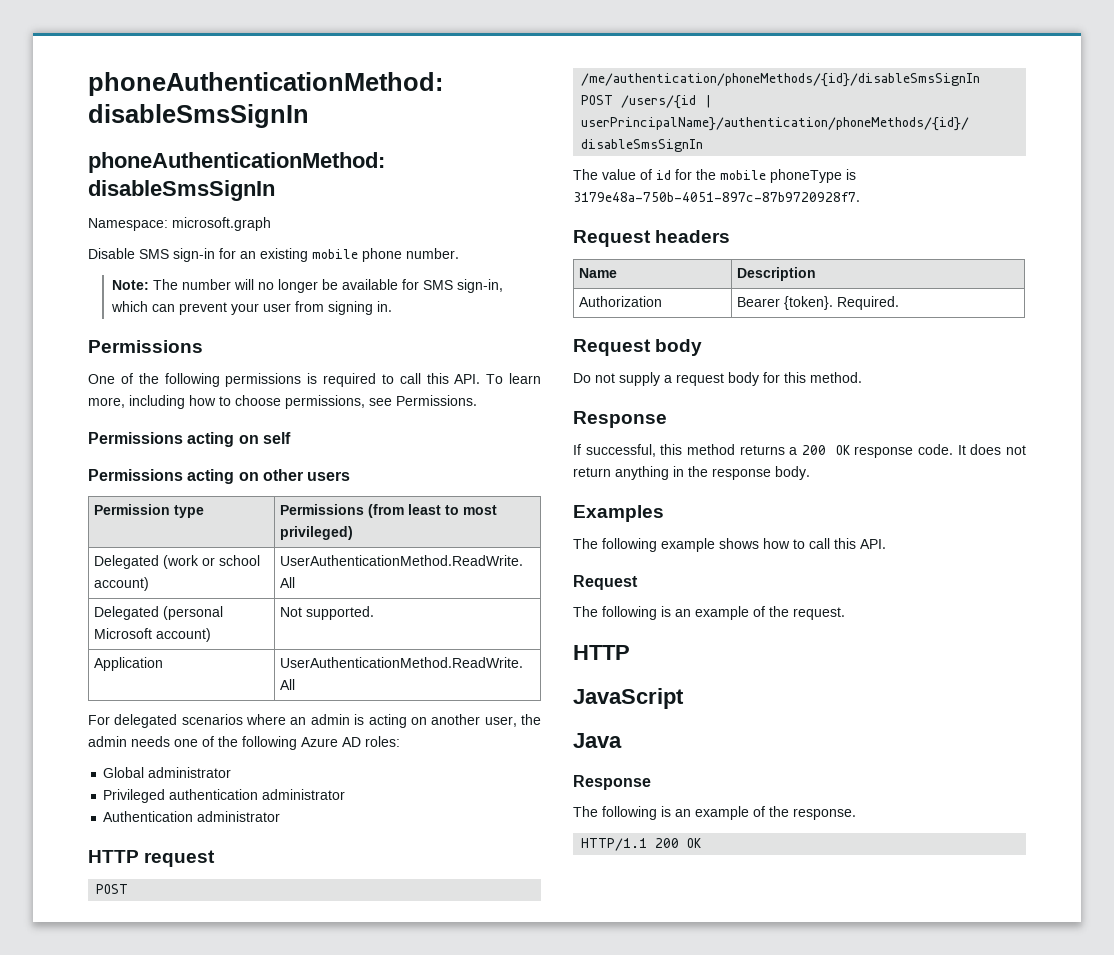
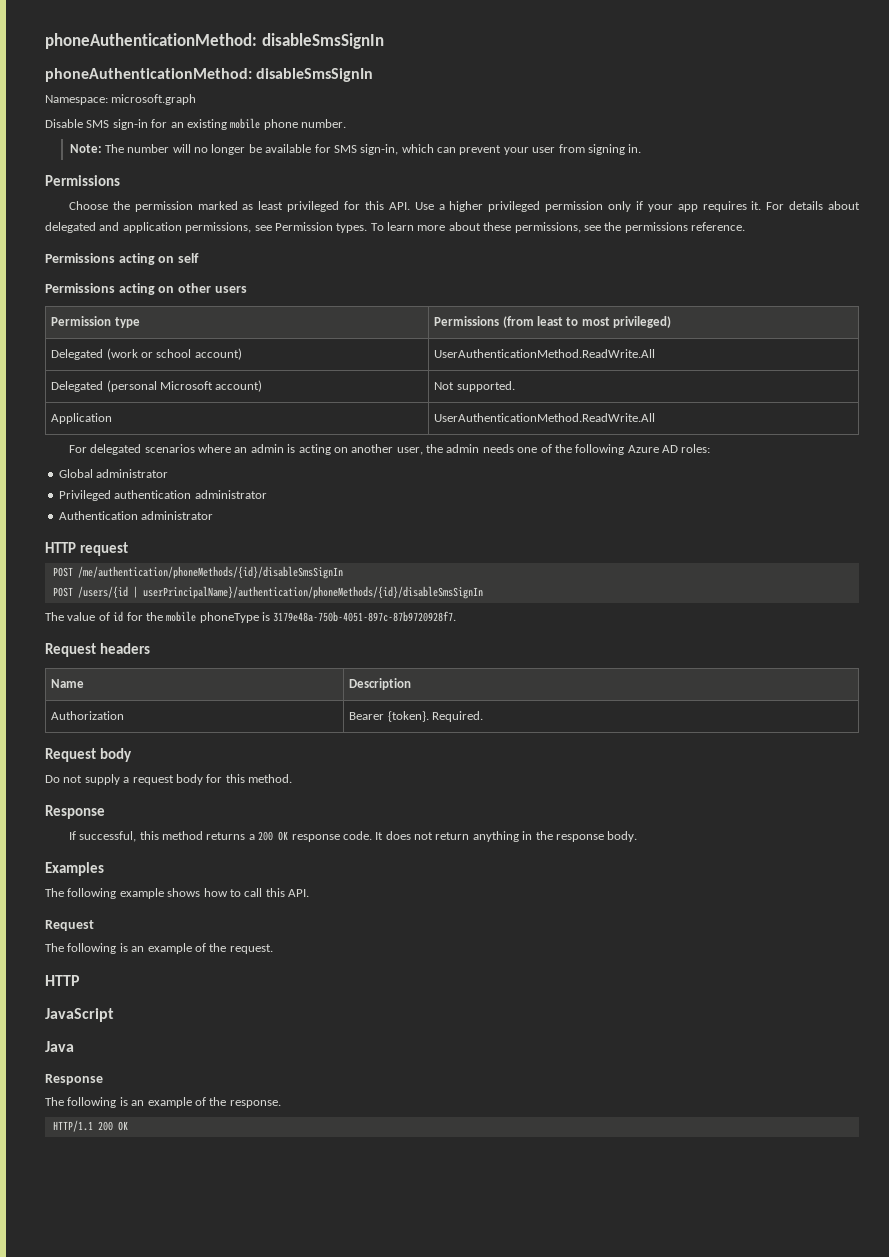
[88,373,541,387] [88,395,477,409] One of the following permissions is required to call this API. To learn more, including how to choose permissions, see Permissions. -> [68,201,860,212] [45,222,745,233] Choose the permission marked as least privileged for this API. Use a higher privileged permission only if your app requires it. For details about delegated and application permissions, see Permission types. To learn more about these permissions, see the permissions reference.

